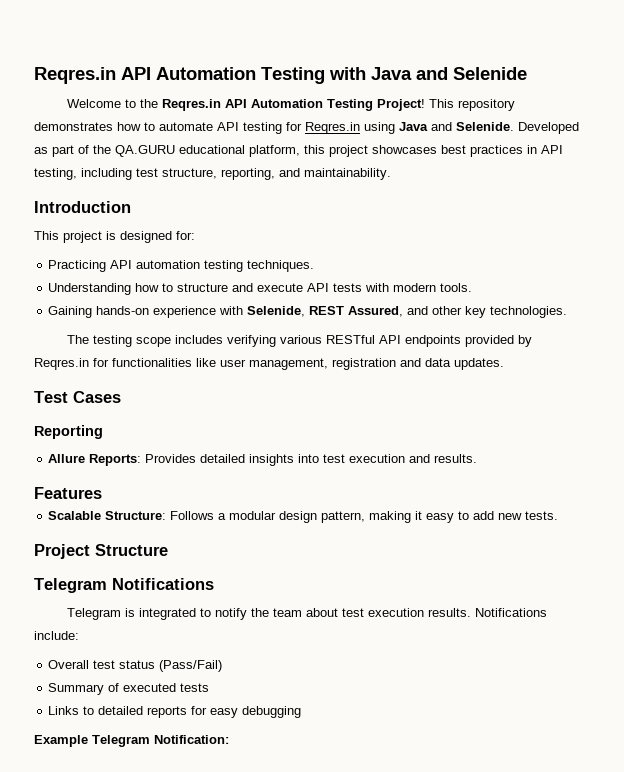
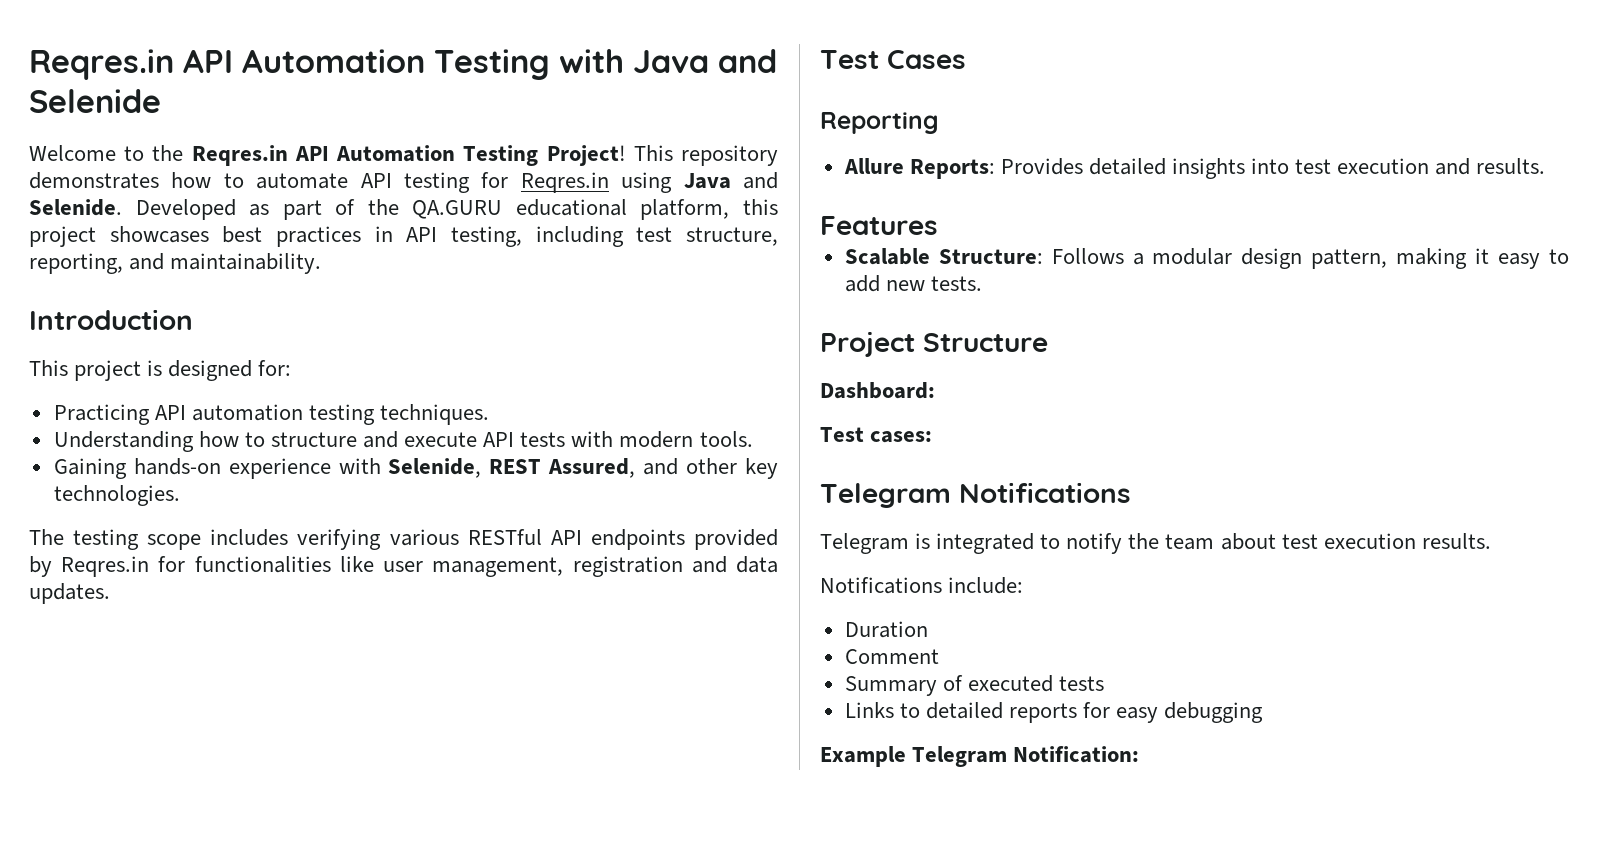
(168, 550) none -> [820,382,935,399] [820,427,933,443] // Dashboard: // Test cases:
(472, 612) none -> (1491, 541) //
[48,660,223,672] Overall test status (Pass/Fail) -> [844,621,928,638] [844,649,939,664] Duration // Comment

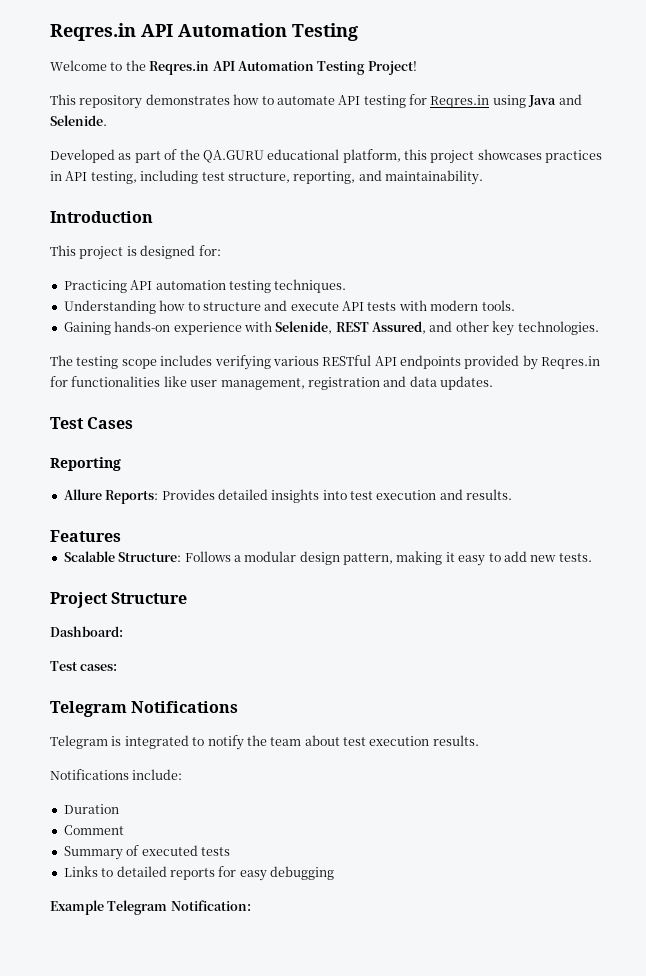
[29,49,777,80] [29,89,161,113] Reqres.in API Automation Testing with Java and Selenide -> [50,23,358,41] Reqres.in API Automation Testing
(626, 155) none -> (417, 68) //
(122, 207) none -> (107, 120) //
[222,226,263,243] best -> (542, 154) none

